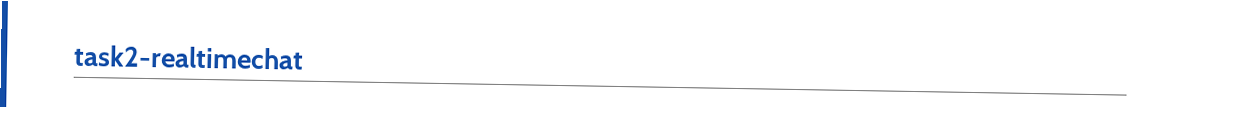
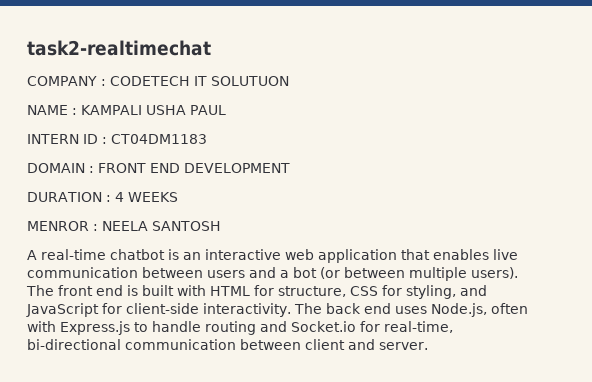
(304, 57) none -> [27,76,289,86] [27,105,226,115] [27,134,207,144] [27,163,290,173] [27,192,178,202] [27,221,221,231] [27,249,518,263] [27,267,518,281] [26,285,487,299] [26,303,528,317] [27,321,453,335] [27,339,428,350] // COMPANY : CODETECH IT SOLUTUON // NAME : KAMPALI USHA PAUL // INTERN ID : CT04DM1183 // DOMAIN : FRONT END DEVELOPMENT // DURATION : 4 WEEKS // MENROR : NEELA SANTOSH // A real-time chatbot is an interactive web application that enables live communication between users and a bot (or between multiple users). The front end is built with HTML for structure, CSS for styling, and JavaScript for client-side interactivity. The back end uses Node.js, often with Express.js to handle routing and Socket.io for real-time, bi-directional communication between client and server.

